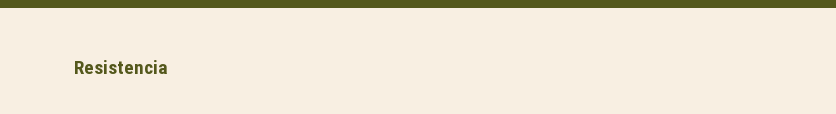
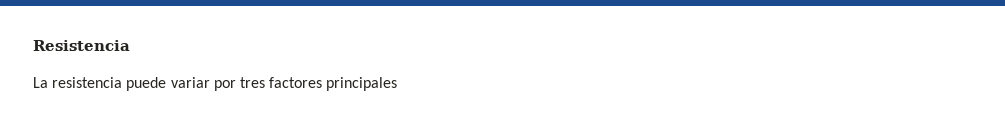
(168, 67) none -> [33,77,398,91] // La resistencia puede variar por tres factores principales

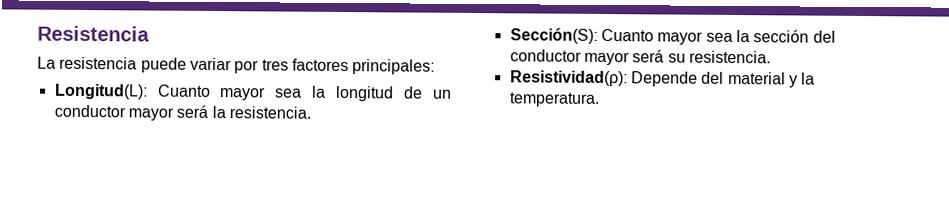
[326,77,398,91] principales -> [352,59,436,75] [53,83,452,102] [53,104,311,121] [509,27,836,45] [509,49,771,66] [509,70,816,88] [508,92,600,107] principales: // Longitud(L): Cuanto mayor sea la longitud de un conductor mayor será la resistencia. // Sección(S): Cuanto mayor sea la sección del conductor mayor será su resistencia. // Resistividad(ρ): Depende del material y la temperatura.

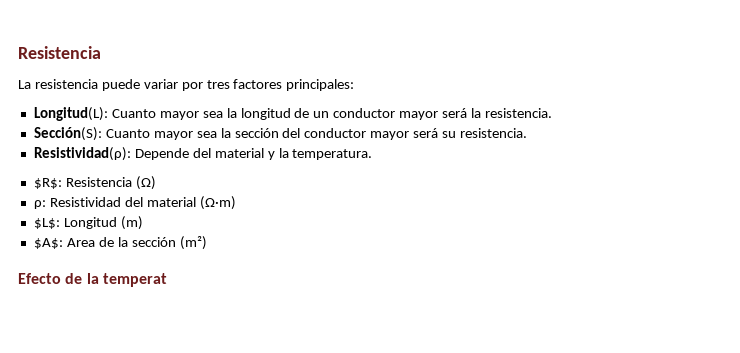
(600, 99) none -> [33,176,156,190] [33,196,236,210] [33,216,143,230] [33,236,207,250] [18,273,167,287] // $R$: Resistencia (Ω) // ρ: Resistividad del material (Ω·m) // $L$: Longitud (m) // $A$: Area de la sección (m²) // Efecto de la temperat

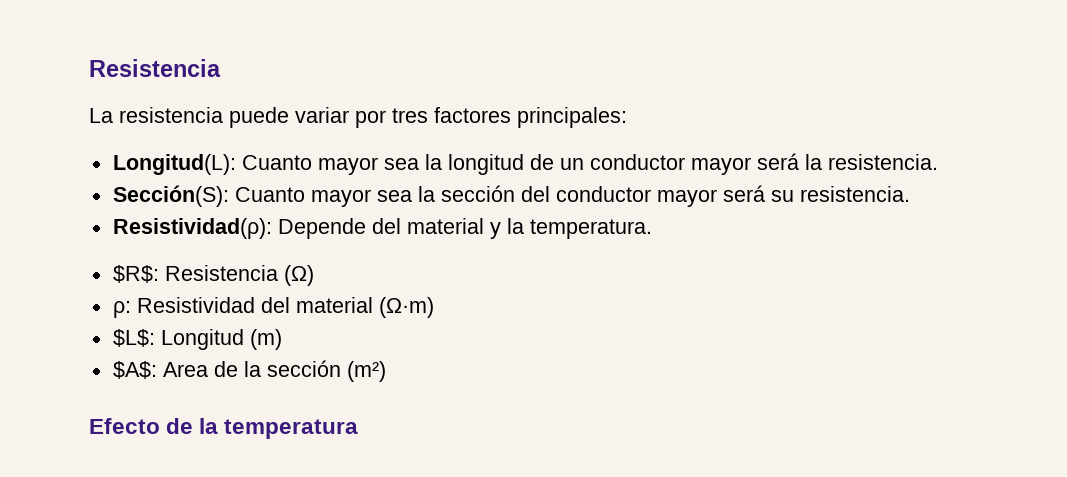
[102,273,167,287] temperat -> [224,419,359,439] temperatura

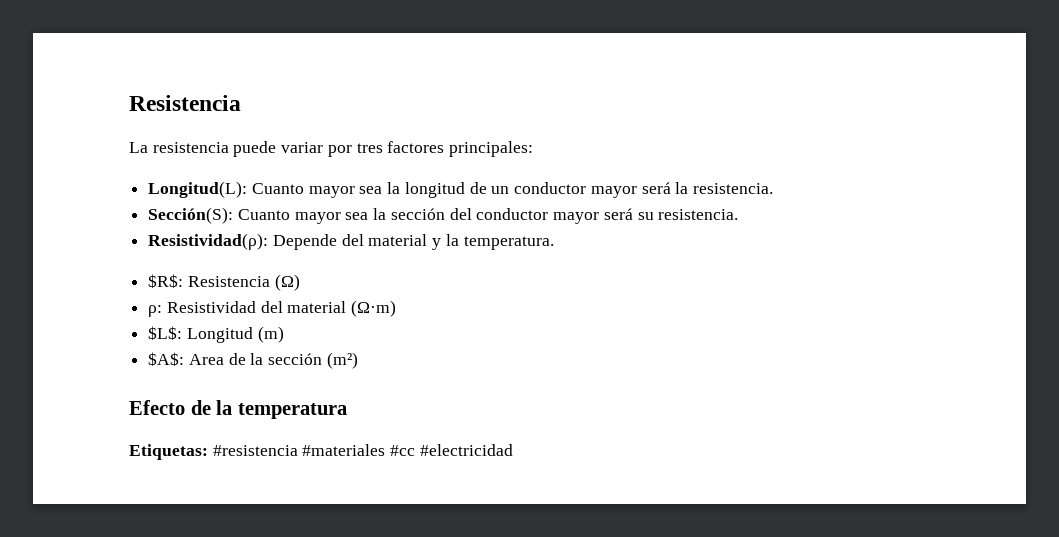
(359, 429) none -> [129,444,513,460] // Etiquetas: #resistencia #materiales #cc #electricidad

